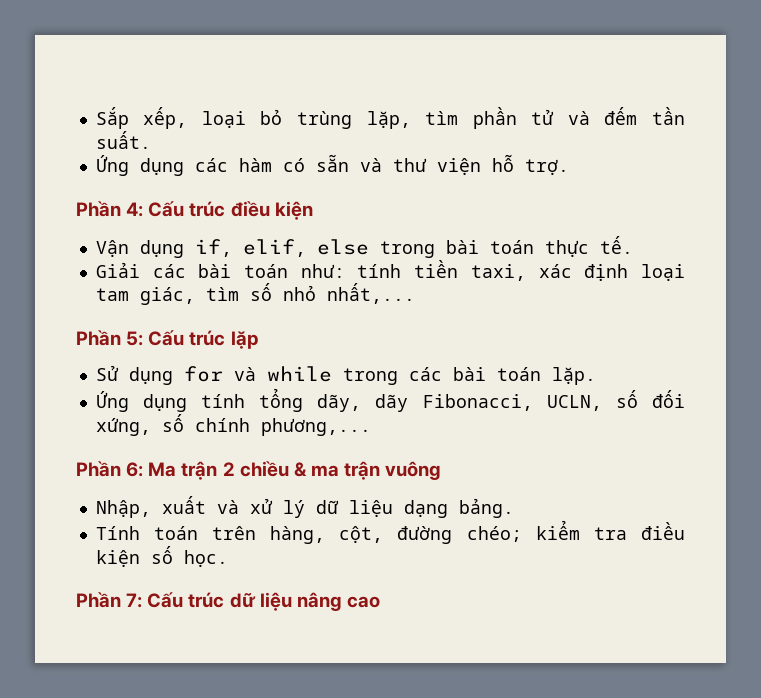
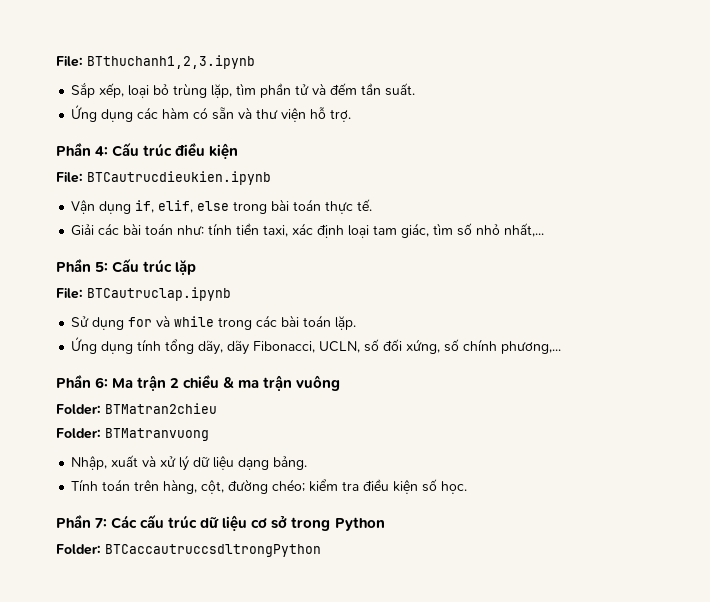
(95, 118) none -> [56,55,255,69] File: BTthuchanh1,2,3.ipynb //
(313, 210) none -> [56,171,271,185] // File: BTCautrucdieukien.ipynb
(259, 340) none -> [56,287,231,301] // File: BTCautruclap.ipynb
(442, 470) none -> [56,403,217,415] [56,428,209,441] // Folder: BTMatran2chieu // Folder: BTMatranvuong
[147,592,184,608] Cấu -> [111,514,165,529] Các cấu
[296,592,380,611] nâng cao -> [251,516,385,531] [56,544,321,557] cơ sở trong Python // Folder: BTCaccautruccsdltrongPython

